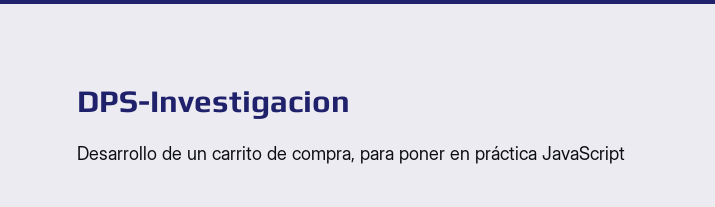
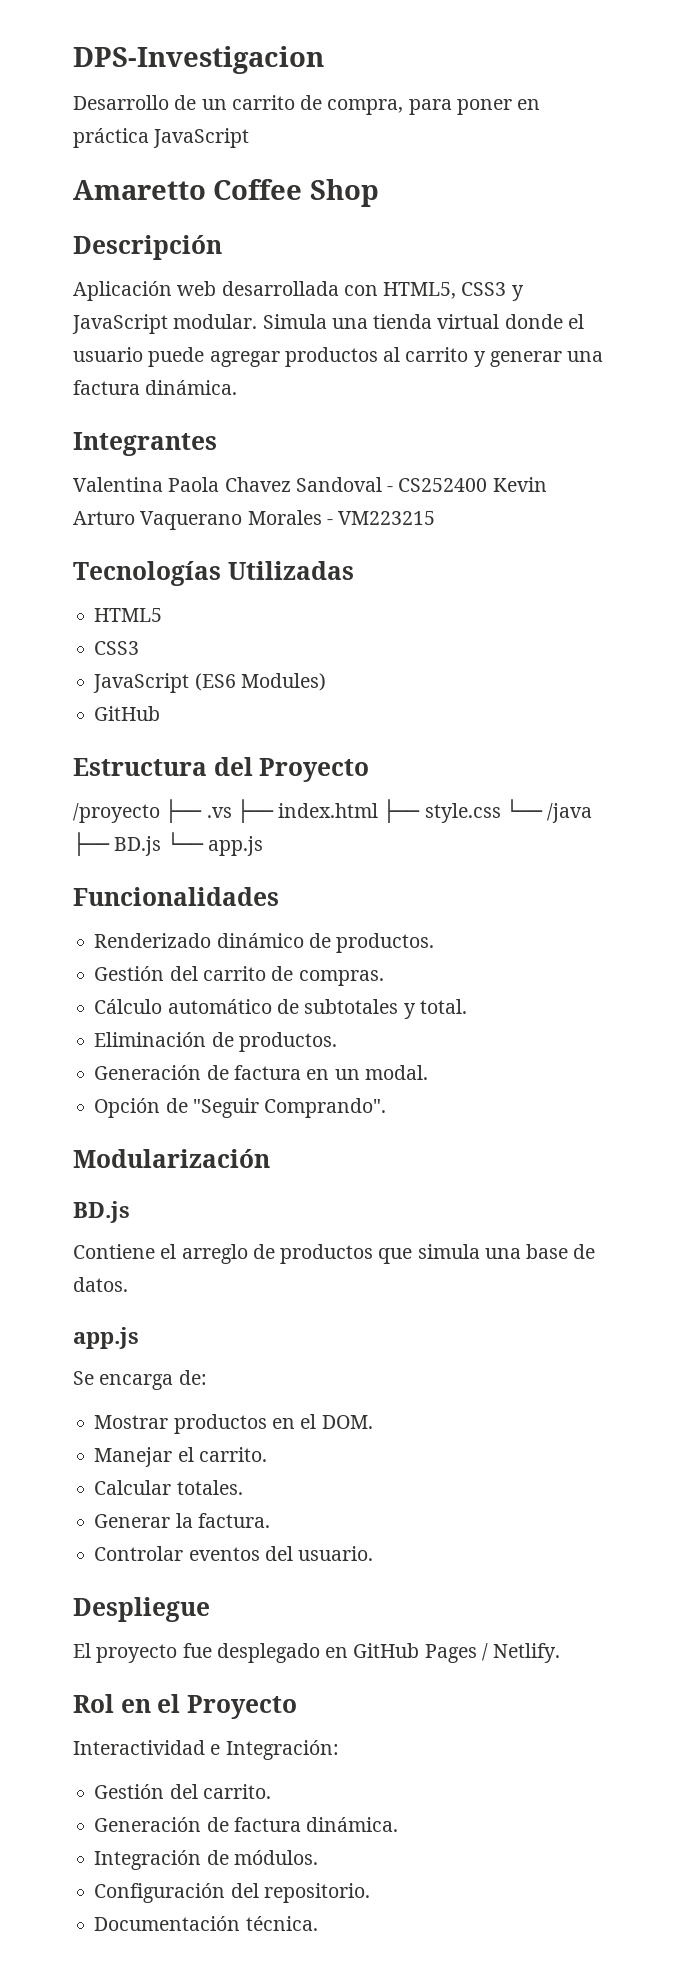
(625, 155) none -> [73,179,379,207] [73,235,222,260] [73,281,524,301] [72,314,584,334] [73,347,604,367] [73,380,238,395] [73,432,217,456] [73,477,547,492] [73,510,436,530] [73,561,354,586] [94,608,163,622] [94,641,140,655] [93,673,326,693] [94,706,161,721] [73,757,370,782] [73,799,593,823] [73,832,263,856] [73,887,279,906] [94,933,435,953] [94,966,384,986] [94,999,467,1019] [94,1032,337,1052] [94,1065,428,1080] [94,1098,387,1118] [73,1149,270,1168] [73,1201,130,1223] [73,1244,596,1264] [73,1277,128,1292] [73,1327,139,1349] [73,1370,207,1390] [94,1414,373,1434] [94,1447,267,1467] [94,1480,243,1495] [94,1513,270,1528] [94,1546,374,1561] [73,1597,210,1622] [73,1643,561,1663] [73,1694,297,1719] [73,1740,339,1760] [94,1784,271,1799] [94,1817,399,1832] [94,1850,318,1870] [94,1883,370,1903] [94,1916,318,1931] // Amaretto Coffee Shop // Descripción // Aplicación web desarrollada con HTML5, CSS3 y JavaScript modular. Simula una tienda virtual donde el usuario puede agregar productos al carrito y generar una factura dinámica. // Integrantes // Valentina Paola Chavez Sandoval - CS252400 Kevin Arturo Vaquerano Morales - VM223215 // Tecnologías Utilizadas // HTML5 // CSS3 // JavaScript (ES6 Modules) // GitHub // Estructura del Proyecto // /proyecto ├── .vs ├── index.html ├── style.css └── /java ├── BD.js └── app.js // Funcionalidades // Renderizado dinámico de productos. // Gestión del carrito de compras. // Cálculo automático de subtotales y total. // Eliminación de productos. // Generación de factura en un modal. // Opción de "Seguir Comprando". // Modularización // BD.js // Contiene el arreglo de productos que simula una base de datos. // app.js // Se encarga de: // Mostrar productos en el DOM. // Manejar el carrito. // Calcular totales. // Generar la factura. // Controlar eventos del usuario. // Despliegue // El proyecto fue desplegado en GitHub Pages / Netlify. // Rol en el Proyecto // Interactividad e Integración: // Gestión del carrito. // Generación de factura dinámica. // Integración de módulos. // Configuración del repositorio. // Documentación técnica.

